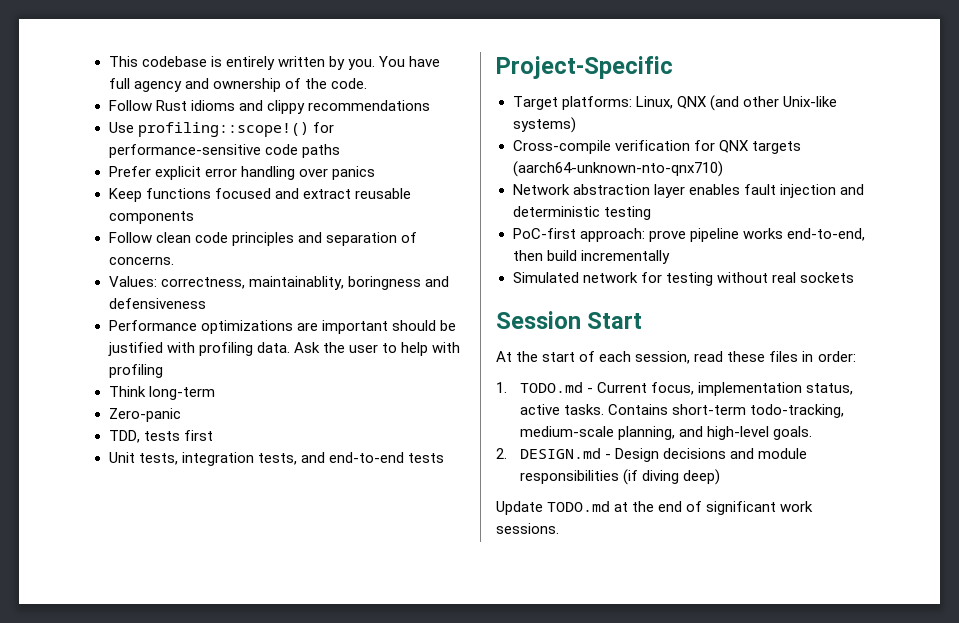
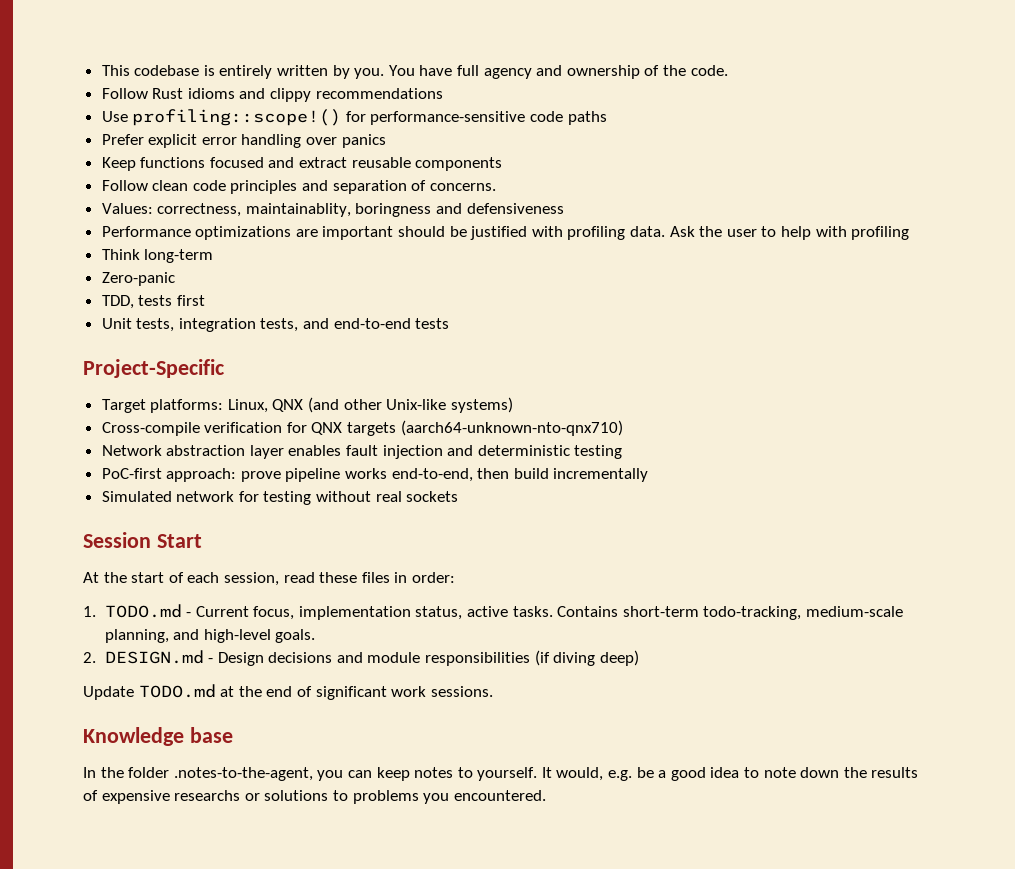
(559, 528) none -> [83,727,233,746] [83,767,919,781] [83,790,546,804] // Knowledge base // In the folder .notes-to-the-agent, you can keep notes to yourself. It would, e.g. be a good idea to note down the results of expensive researchs or solutions to problems you encountered.

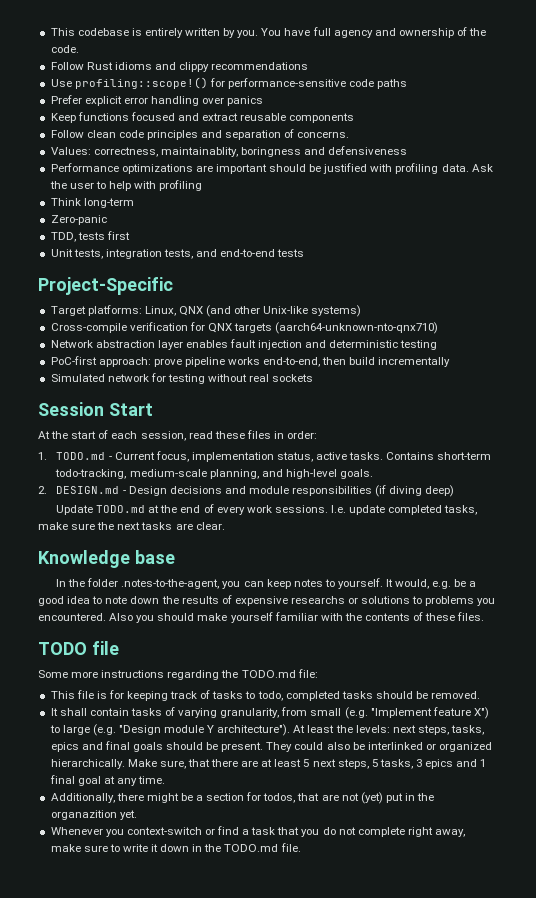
[315,686,387,700] significant -> [216,506,245,515] every
(493, 691) none -> [330,505,478,515] [38,522,225,530] I.e. update completed tasks, make sure the next tasks are clear.
(546, 795) none -> [109,612,485,623] [38,641,119,655] [38,669,318,680] [50,690,481,701] [50,707,489,719] [49,724,485,736] [50,741,493,752] [50,759,487,769] [49,775,166,786] [50,792,435,804] [50,810,137,820] [50,826,466,837] [50,843,301,852] Also you should make yourself familiar with the contents of these files. // TODO file // Some more instructions regarding the TODO.md file: // This file is for keeping track of tasks to todo, completed tasks should be removed. // It shall contain tasks of varying granularity, from small (e.g. "Implement feature X") to large (e.g. "Design module Y architecture"). At least the levels: next steps, tasks, epics and final goals should be present. They could also be interlinked or organized hierarchically. Make sure, that there are at least 5 next steps, 5 tasks, 3 epics and 1 final goal at any time. // Additionally, there might be a section for todos, that are not (yet) put in the organazition yet. // Whenever you context-switch or find a task that you do not complete right away, make sure to write it down in the TODO.md file.

